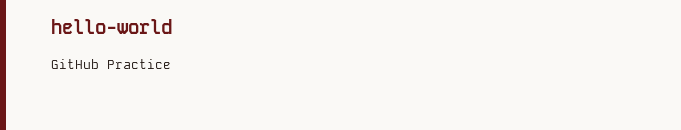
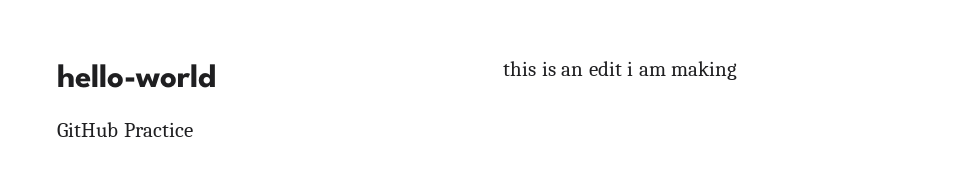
(171, 64) none -> [503,61,738,80] // this is an edit i am making

